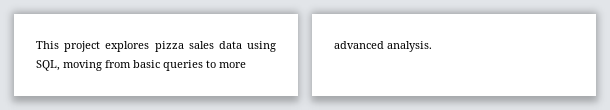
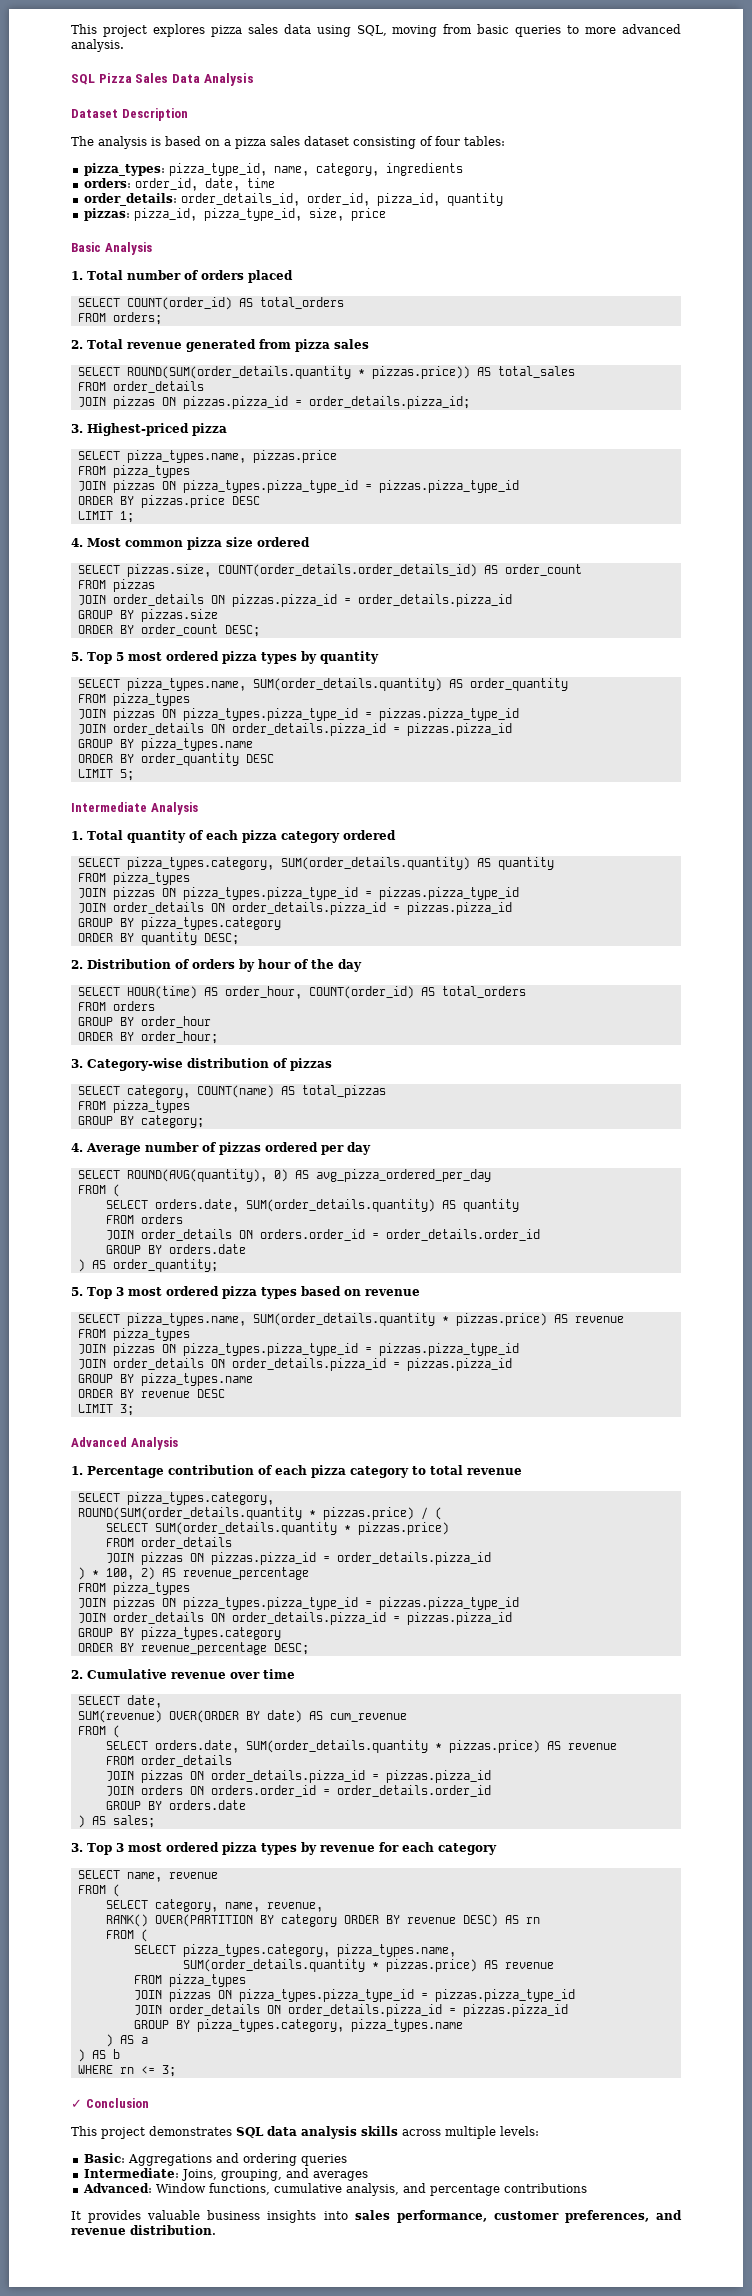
(432, 46) none -> [71,73,254,86] [71,108,188,121] [71,136,505,149] [83,163,463,176] [83,178,275,191] [83,193,503,206] [83,208,386,221] [71,242,152,255] [71,270,293,283] [77,297,344,310] [77,312,162,325] [71,339,369,352] [77,366,575,379] [77,381,204,393] [77,396,470,409] [71,423,227,436] [77,450,337,463] [77,465,190,478] [77,480,519,493] [77,495,260,508] [77,511,134,523] [71,537,310,550] [77,564,582,577] [77,579,155,592] [77,594,512,607] [77,609,218,622] [77,624,260,637] [71,651,379,664] [77,678,568,691] [77,693,190,706] [77,708,519,721] [77,723,512,736] [77,738,253,751] [77,753,274,766] [77,769,134,781] [71,802,198,815] [71,830,396,843] [77,857,554,870] [77,872,190,885] [77,887,519,900] [77,902,512,915] [77,917,281,930] [77,932,239,945] [71,959,362,972] [77,986,526,999] [77,1001,155,1011] [77,1016,211,1028] [77,1031,218,1044] [71,1058,332,1071] [77,1085,386,1098] [77,1100,190,1113] [77,1115,204,1128] [71,1142,371,1155] [77,1169,491,1182] [77,1184,120,1197] [105,1199,519,1212] [105,1214,183,1224] [105,1229,540,1241] [105,1244,246,1254] [77,1259,218,1272] [71,1286,420,1299] [77,1313,624,1326] [77,1328,190,1341] [77,1343,519,1356] [77,1358,512,1371] [77,1373,253,1386] [77,1389,225,1398] [77,1404,134,1416] [71,1437,178,1450] [71,1465,522,1478] [77,1492,274,1505] [77,1507,442,1520] [105,1522,449,1535] [105,1537,232,1549] [105,1552,491,1565] [77,1567,309,1580] [77,1582,190,1595] [77,1597,519,1610] [77,1612,512,1625] [77,1627,281,1640] [77,1642,309,1655] [71,1669,295,1679] [77,1695,162,1708] [77,1710,407,1723] [77,1725,120,1738] [105,1740,617,1753] [105,1755,232,1767] [105,1770,491,1783] [105,1785,491,1797] [105,1800,246,1810] [77,1815,155,1828] [71,1842,497,1855] [77,1870,218,1882] [77,1884,120,1897] [105,1899,323,1912] [105,1914,540,1927] [105,1929,148,1942] [133,1944,456,1957] [182,1959,554,1972] [133,1974,246,1987] [133,1989,575,2002] [133,2004,568,2017] [133,2019,463,2032] [105,2034,148,2047] [77,2049,120,2062] [77,2065,176,2077] [71,2098,149,2108] [71,2126,539,2139] [83,2153,347,2166] [83,2168,368,2181] [82,2183,587,2196] [71,2210,683,2223] [71,2225,216,2235] // SQL Pizza Sales Data Analysis // Dataset Description // The analysis is based on a pizza sales dataset consisting of four tables: // pizza_types: pizza_type_id, name, category, ingredients // orders: order_id, date, time // order_details: order_details_id, order_id, pizza_id, quantity // pizzas: pizza_id, pizza_type_id, size, price // Basic Analysis // 1. Total number of orders placed // SELECT COUNT(order_id) AS total_orders // FROM orders; // 2. Total revenue generated from pizza sales // SELECT ROUND(SUM(order_details.quantity * pizzas.price)) AS total_sales // FROM order_details // JOIN pizzas ON pizzas.pizza_id = order_details.pizza_id; // 3. Highest-priced pizza // SELECT pizza_types.name, pizzas.price // FROM pizza_types // JOIN pizzas ON pizza_types.pizza_type_id = pizzas.pizza_type_id // ORDER BY pizzas.price DESC // LIMIT 1; // 4. Most common pizza size ordered // SELECT pizzas.size, COUNT(order_details.order_details_id) AS order_count // FROM pizzas // JOIN order_details ON pizzas.pizza_id = order_details.pizza_id // GROUP BY pizzas.size // ORDER BY order_count DESC; // 5. Top 5 most ordered pizza types by quantity // SELECT pizza_types.name, SUM(order_details.quantity) AS order_quantity // FROM pizza_types // JOIN pizzas ON pizza_types.pizza_type_id = pizzas.pizza_type_id // JOIN order_details ON order_details.pizza_id = pizzas.pizza_id // GROUP BY pizza_types.name // ORDER BY order_quantity DESC // LIMIT 5; // Intermediate Analysis // 1. Total quantity of each pizza category ordered // SELECT pizza_types.category, SUM(order_details.quantity) AS quantity // FROM pizza_types // JOIN pizzas ON pizza_types.pizza_type_id = pizzas.pizza_type_id // JOIN order_details ON order_details.pizza_id = pizzas.pizza_id // GROUP BY pizza_types.category // ORDER BY quantity DESC; // 2. Distribution of orders by hour of the day // SELECT HOUR(time) AS order_hour, COUNT(order_id) AS total_orders // FROM orders // GROUP BY order_hour // ORDER BY order_hour; // 3. Category-wise distribution of pizzas // SELECT category, COUNT(name) AS total_pizzas // FROM pizza_types // GROUP BY category; // 4. Average number of pizzas ordered per day // SELECT ROUND(AVG(quantity), 0) AS avg_pizza_ordered_per_day // FROM ( // SELECT orders.date, SUM(order_details.quantity) AS quantity // FROM orders // JOIN order_details ON orders.order_id = order_details.order_id // GROUP BY orders.date // ) AS order_quantity; // 5. Top 3 most ordered pizza types based on revenue // SELECT pizza_types.name, SUM(order_details.quantity * pizzas.price) AS revenue // FROM pizza_types // JOIN pizzas ON pizza_types.pizza_type_id = pizzas.pizza_type_id // JOIN order_details ON order_details.pizza_id = pizzas.pizza_id // GROUP BY pizza_types.name // ORDER BY revenue DESC // LIMIT 3; // Advanced Analysis // 1. Percentage contribution of each pizza category to total revenue // SELECT pizza_types.category, // ROUND(SUM(order_details.quantity * pizzas.price) / ( // SELECT SUM(order_details.quantity * pizzas.price) // FROM order_details // JOIN pizzas ON pizzas.pizza_id = order_details.pizza_id // ) * 100, 2) AS revenue_percentage // FROM pizza_types // JOIN pizzas ON pizza_types.pizza_type_id = pizzas.pizza_type_id // JOIN order_details ON order_details.pizza_id = pizzas.pizza_id // GROUP BY pizza_types.category // ORDER BY revenue_percentage DESC; // 2. Cumulative revenue over time // SELECT date, // SUM(revenue) OVER(ORDER BY date) AS cum_revenue // FROM ( // SELECT orders.date, SUM(order_details.quantity * pizzas.price) AS revenue // FROM order_details // JOIN pizzas ON order_details.pizza_id = pizzas.pizza_id // JOIN orders ON orders.order_id = order_details.order_id // GROUP BY orders.date // ) AS sales; // 3. Top 3 most ordered pizza types by revenue for each category // SELECT name, revenue // FROM ( // SELECT category, name, revenue, // RANK() OVER(PARTITION BY category ORDER BY revenue DESC) AS rn // FROM ( // SELECT pizza_types.category, pizza_types.name, // SUM(order_details.quantity * pizzas.price) AS revenue // FROM pizza_types // JOIN pizzas ON pizza_types.pizza_type_id = pizzas.pizza_type_id // JOIN order_details ON order_details.pizza_id = pizzas.pizza_id // GROUP BY pizza_types.category, pizza_types.name // ) AS a // ) AS b // WHERE rn <= 3; // ✓ Conclusion // This project demonstrates SQL data analysis skills across multiple levels: // Basic: Aggregations and ordering queries // Intermediate: Joins, grouping, and averages // Advanced: Window functions, cumulative analysis, and percentage contributions // It provides valuable business insights into sales performance, customer preferences, and revenue distribution.

